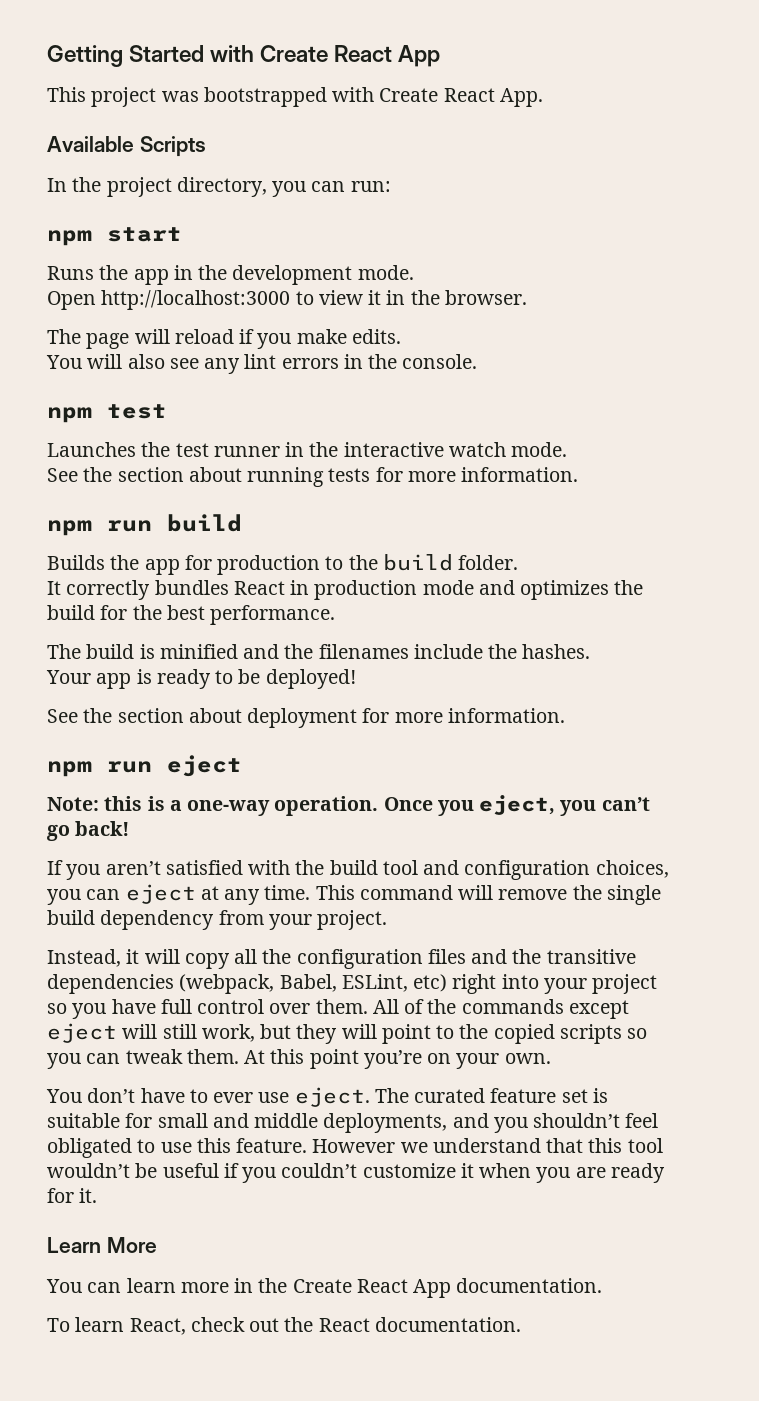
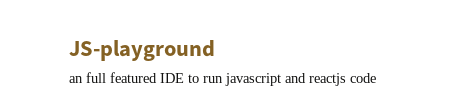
[47,45,441,67] [47,87,543,107] [47,136,206,157] [47,177,391,197] [47,227,182,246] [47,265,414,285] [47,290,527,310] [47,329,401,349] [46,354,478,374] [47,404,167,423] [47,442,568,457] [47,467,579,487] [47,514,242,536] [47,554,519,575] [47,580,644,600] [47,605,336,625] [47,644,591,659] [46,669,356,689] [47,708,565,728] [47,755,242,777] [47,795,650,816] [47,821,130,841] [47,860,669,880] [47,884,661,905] [47,910,388,930] [47,949,636,969] [47,974,658,994] [47,999,629,1019] [47,1023,648,1044] [47,1049,551,1069] [46,1087,608,1107] [47,1113,659,1133] [47,1138,663,1158] [47,1163,665,1183] [47,1188,98,1203] [47,1237,157,1253] [46,1278,603,1298] [47,1317,521,1335] Getting Started with Create React App // This project was bootstrapped with Create React App. // Available Scripts // In the project directory, you can run: // npm start // Runs the app in the development mode. // Open http://localhost:3000 to view it in the browser. // The page will reload if you make edits. // You will also see any lint errors in the console. // npm test // Launches the test runner in the interactive watch mode. // See the section about running tests for more information. // npm run build // Builds the app for production to the build folder. // It correctly bundles React in production mode and optimizes the build for the best performance. // The build is minified and the filenames include the hashes. // Your app is ready to be deployed! // See the section about deployment for more information. // npm run eject // Note: this is a one-way operation. Once you eject, you can’t go back! // If you aren’t satisfied with the build tool and configuration choices, you can eject at any time. This command will remove the single build dependency from your project. // Instead, it will copy all the configuration files and the transitive dependencies (webpack, Babel, ESLint, etc) right into your project so you have full control over them. All of the commands except eject will still work, but they will point to the copied scripts so you can tweak them. At this point you’re on your own. // You don’t have to ever use eject. The curated feature set is suitable for small and middle deployments, and you shouldn’t feel obligated to use this feature. However we understand that this tool wouldn’t be useful if you couldn’t customize it when you are ready for it. // Learn More // You can learn more in the Create React App documentation. // To learn React, check out the React documentation. -> [69,40,215,61] [69,72,376,86] JS-playground // an full featured IDE to run javascript and reactjs code

